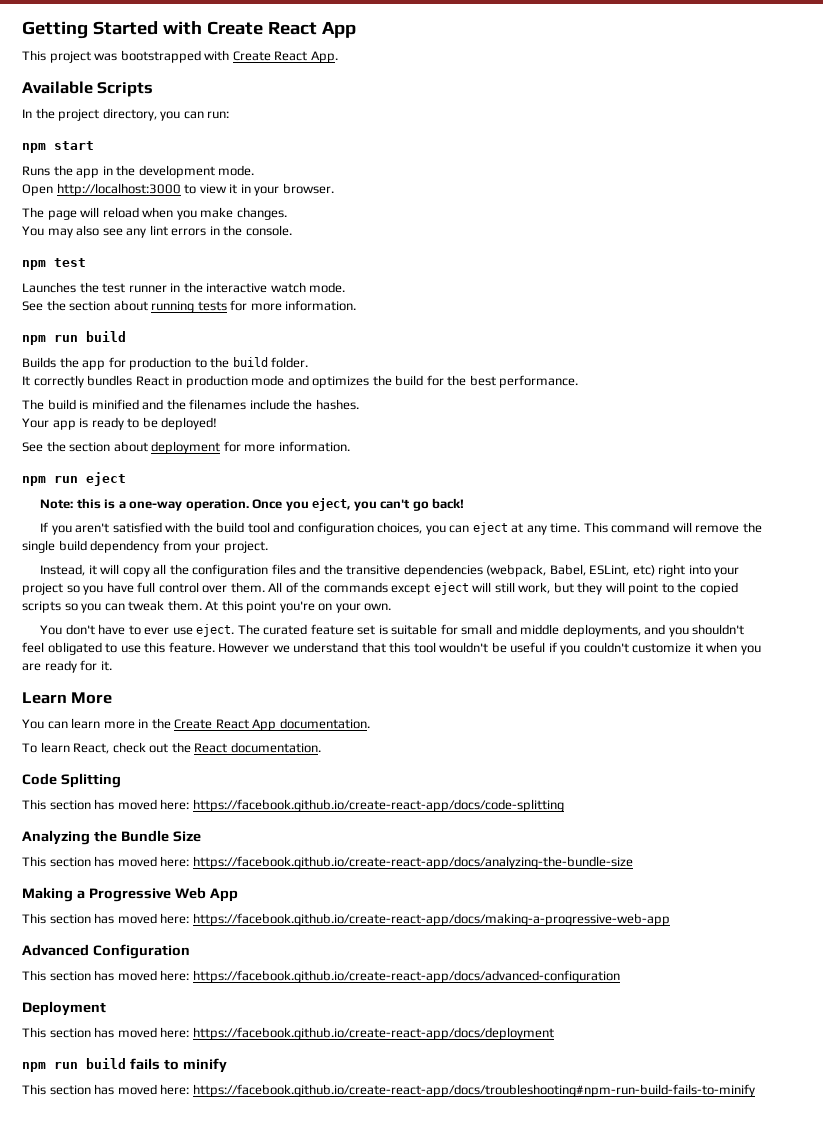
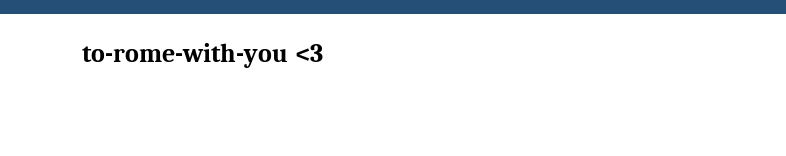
[22,21,356,39] [22,50,338,63] [22,81,154,97] [22,108,230,121] [22,141,94,153] [22,165,255,178] [22,183,334,196] [22,207,287,220] [22,225,292,238] [22,258,86,270] [22,282,346,293] [22,300,357,313] [22,331,126,345] [22,357,309,370] [22,375,579,388] [22,399,359,410] [22,417,218,430] [22,441,350,454] [22,472,126,486] [40,498,465,511] [40,522,762,535] [22,540,268,553] [40,564,740,577] [22,582,738,595] [22,600,392,613] [40,624,745,637] [22,642,761,655] [22,660,112,673] [22,692,113,704] [22,718,370,731] [22,742,321,754] [22,773,121,788] [22,799,564,812] [22,830,201,845] [22,856,633,869] [22,887,238,902] [22,913,670,926] [22,944,190,959] [22,970,620,983] [22,1001,106,1016] [22,1027,554,1040] [22,1058,227,1073] [22,1084,755,1097] Getting Started with Create React App // This project was bootstrapped with Create React App. // Available Scripts // In the project directory, you can run: // npm start // Runs the app in the development mode. // Open http://localhost:3000 to view it in your browser. // The page will reload when you make changes. // You may also see any lint errors in the console. // npm test // Launches the test runner in the interactive watch mode. // See the section about running tests for more information. // npm run build // Builds the app for production to the build folder. // It correctly bundles React in production mode and optimizes the build for the best performance. // The build is minified and the filenames include the hashes. // Your app is ready to be deployed! // See the section about deployment for more information. // npm run eject // Note: this is a one-way operation. Once you eject, you can't go back! // If you aren't satisfied with the build tool and configuration choices, you can eject at any time. This command will remove the single build dependency from your project. // Instead, it will copy all the configuration files and the transitive dependencies (webpack, Babel, ESLint, etc) right into your project so you have full control over them. All of the commands except eject will still work, but they will point to the copied scripts so you can tweak them. At this point you're on your own. // You don't have to ever use eject. The curated feature set is suitable for small and middle deployments, and you shouldn't feel obligated to use this feature. However we understand that this tool wouldn't be useful if you couldn't customize it when you are ready for it. // Learn More // You can learn more in the Create React App documentation. // To learn React, check out the React documentation. // Code Splitting // This section has moved here: https://facebook.github.io/create-react-app/docs/code-splitting // Analyzing the Bundle Size // This section has moved here: https://facebook.github.io/create-react-app/docs/analyzing-the-bundle-size // Making a Progressive Web App // This section has moved here: https://facebook.github.io/create-react-app/docs/making-a-progressive-web-app // Advanced Configuration // This section has moved here: https://facebook.github.io/create-react-app/docs/advanced-configuration // Deployment // This section has moved here: https://facebook.github.io/create-react-app/docs/deployment // npm run build fails to minify // This section has moved here: https://facebook.github.io/create-react-app/docs/troubleshooting#npm-run-build-fails-to-minify -> [82,43,323,68] to-rome-with-you <3

